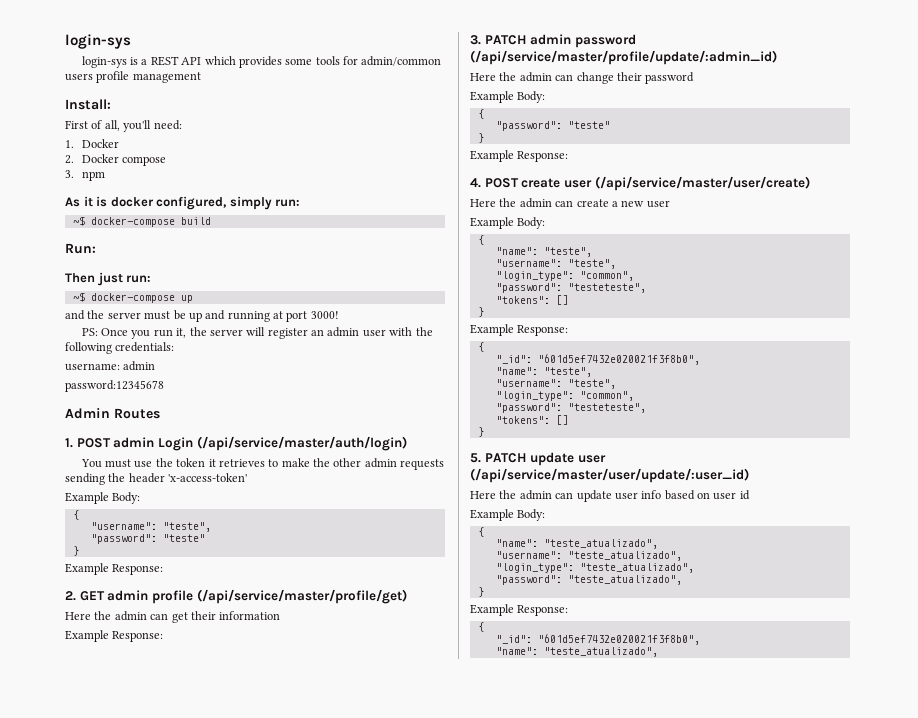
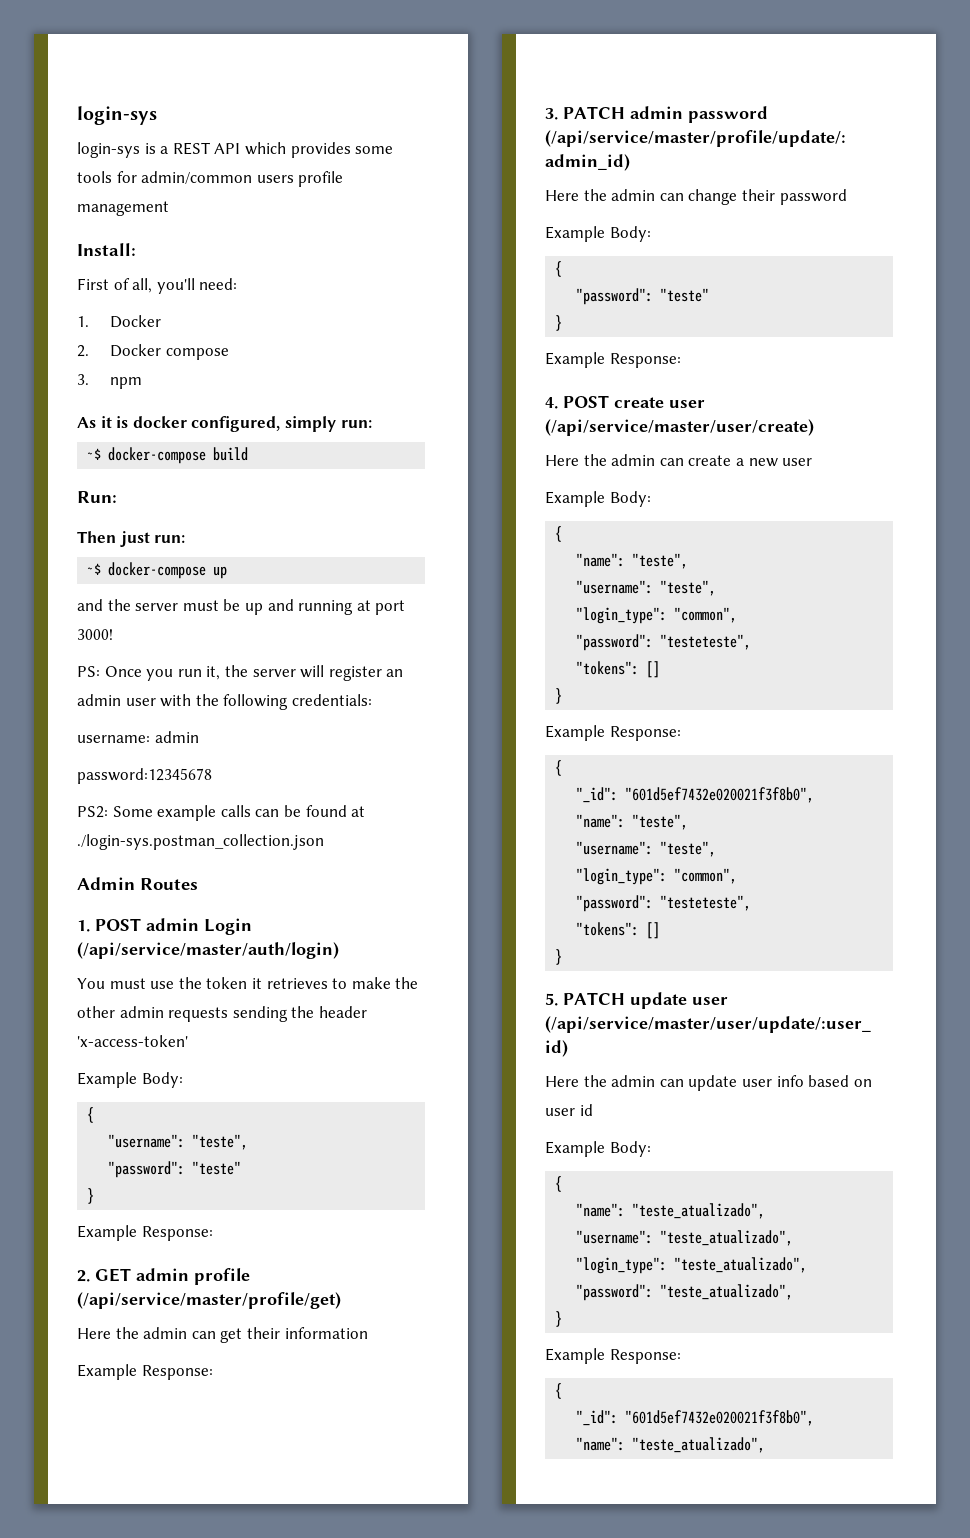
(164, 386) none -> [77,805,366,821] [77,834,324,850] // PS2: Some example calls can be found at ./login-sys.postman_collection.json

